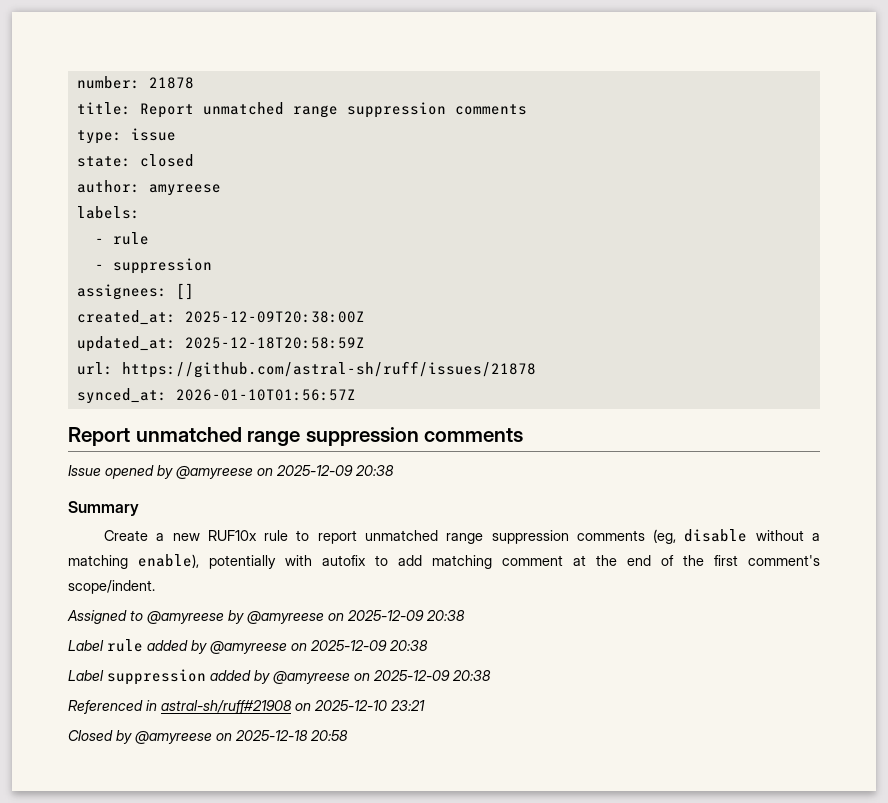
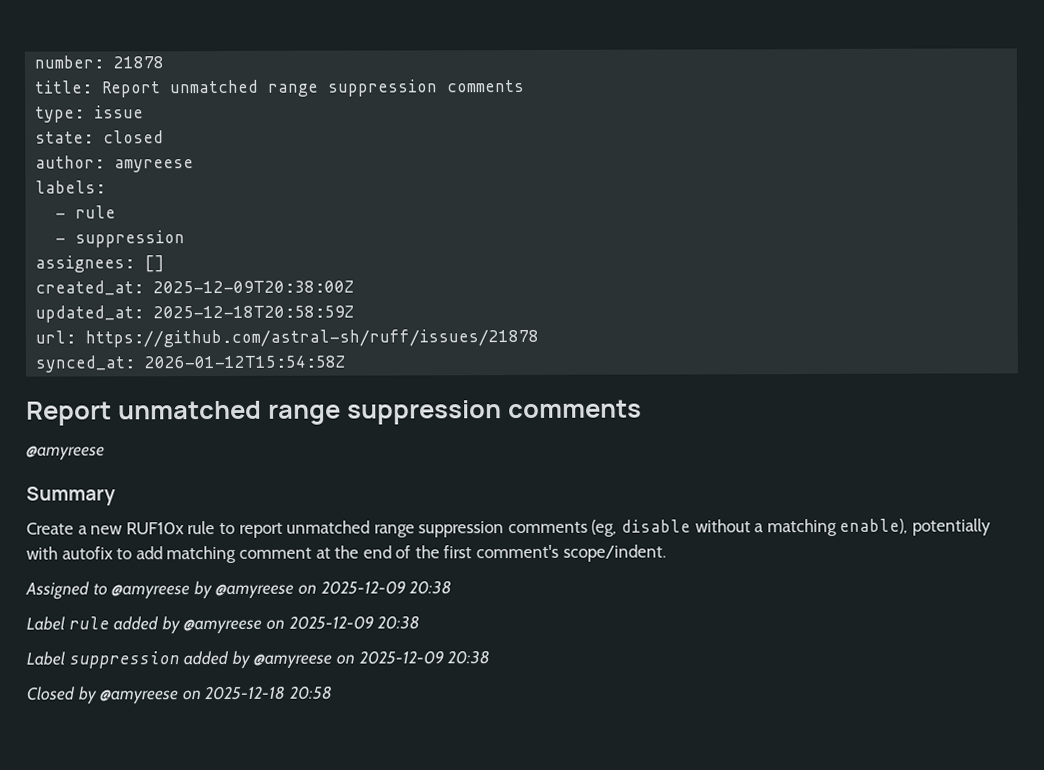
[175,389,356,401] [68,427,524,446] [68,465,394,479] 2026-01-10T01:56:57Z // Report unmatched range suppression comments // Issue opened by @amyreese on 2025-12-09 20:38 -> [144,355,346,369] [26,399,642,426] [26,445,105,461] 2026-01-12T15:54:58Z // Report unmatched range suppression comments // @amyreese
[68,700,425,714] // Referenced in astral-sh/ruff#21908 on 2025-12-10 23:21 -> (491, 657) none

